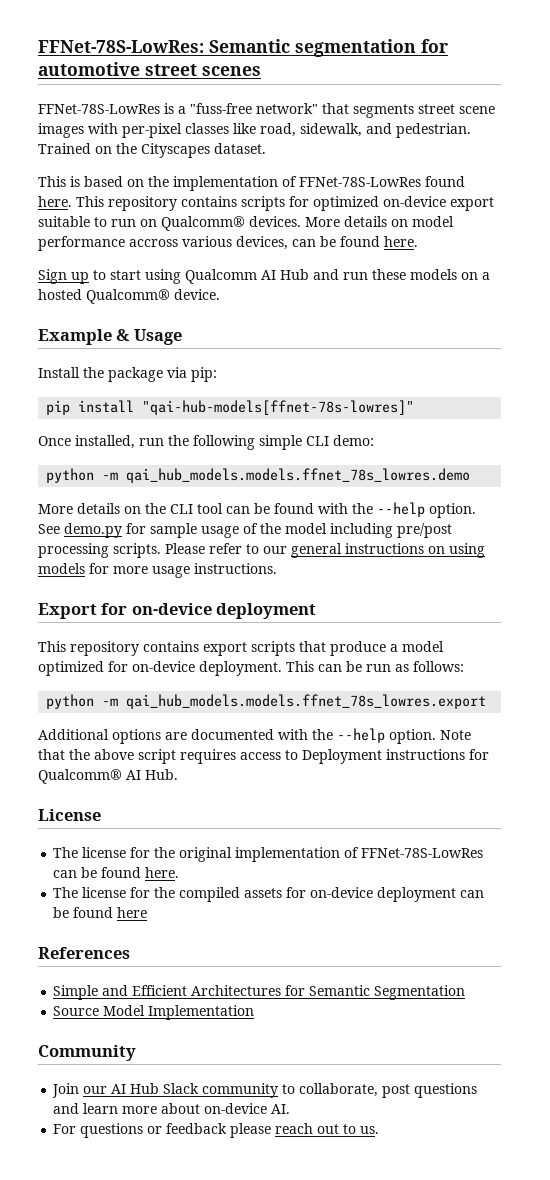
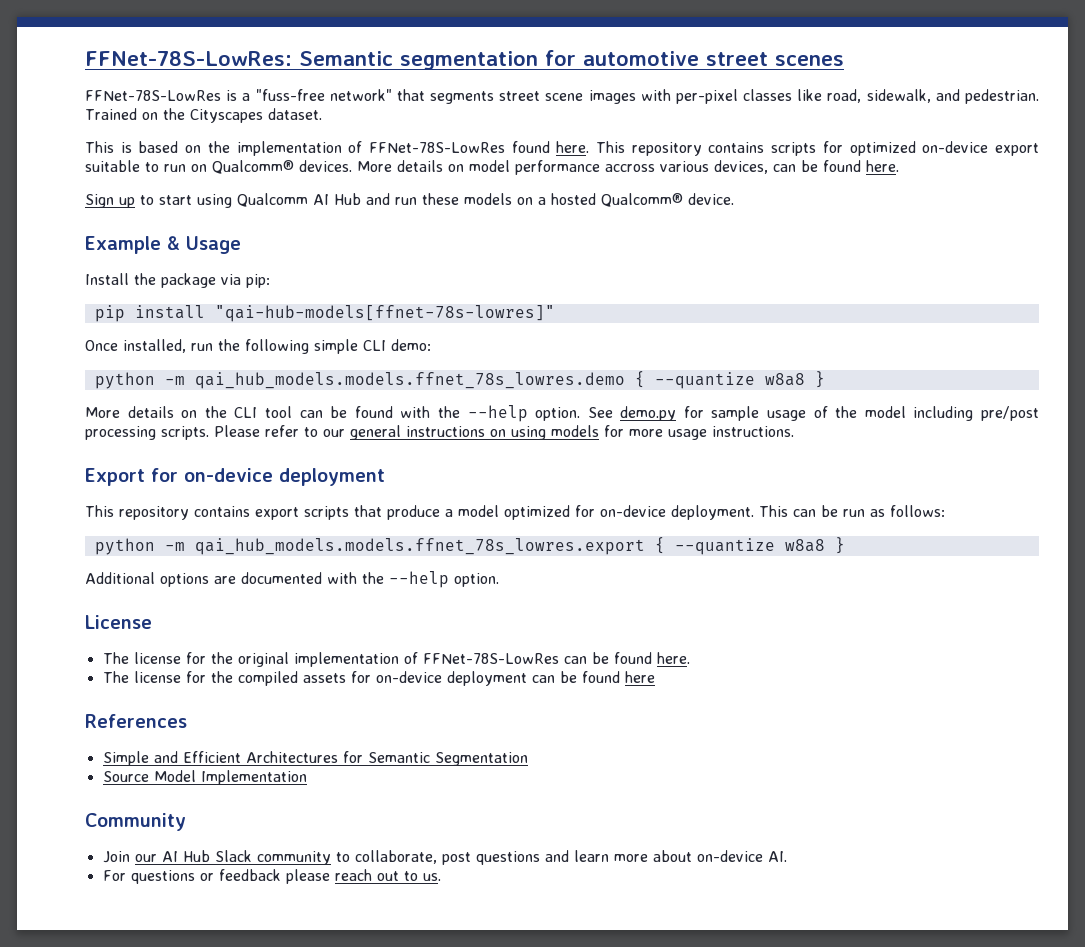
(471, 475) none -> [634,371,825,389] { --quantize w8a8 }
(487, 701) none -> [654,537,845,555] { --quantize w8a8 }
[440,730,471,740] [38,749,489,764] [38,769,178,784] Note that the above script requires access to Deployment instructions for Qualcomm® AI Hub. -> (499, 580) none

